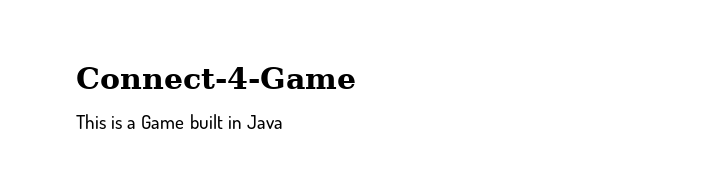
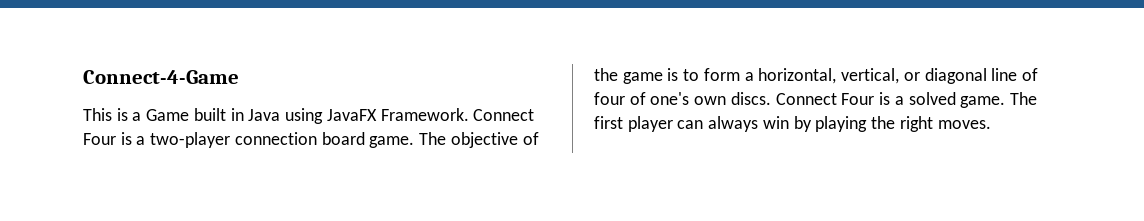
(283, 122) none -> [285,108,535,124] [83,132,539,148] [594,68,1038,84] [594,92,1037,108] [594,116,991,132] using JavaFX Framework. Connect Four is a two-player connection board game. The objective of the game is to form a horizontal, vertical, or diagonal line of four of one's own discs. Connect Four is a solved game. The first player can always win by playing the right moves.

